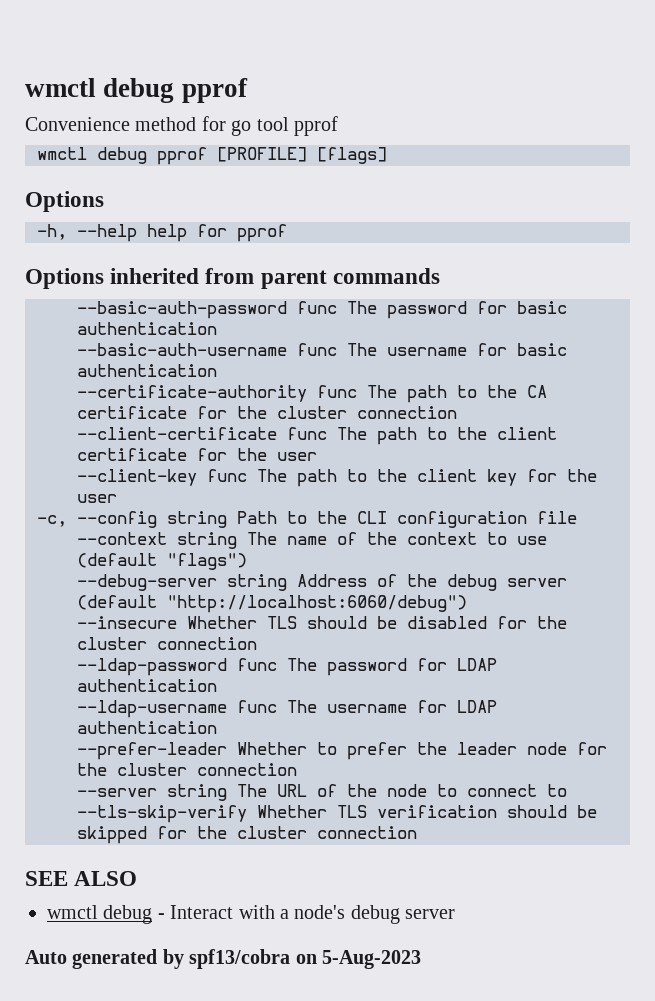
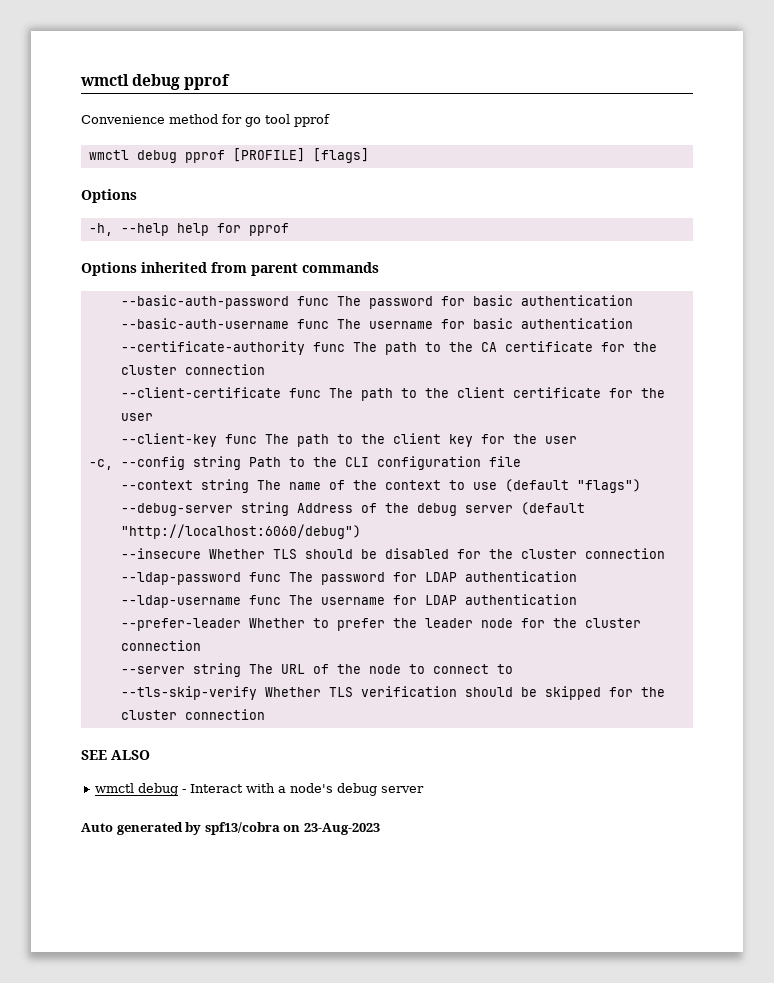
[322,950,421,969] 5-Aug-2023 -> [303,823,380,835] 23-Aug-2023

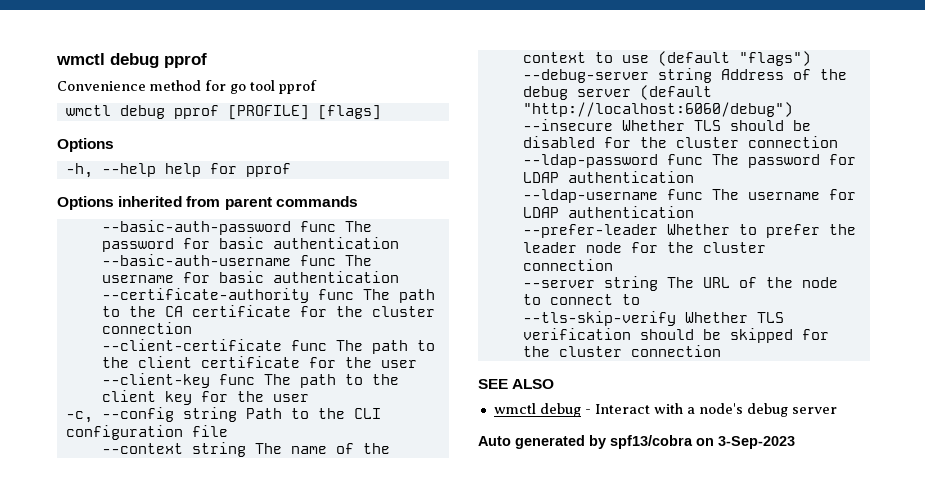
[303,823,380,835] 23-Aug-2023 -> [718,436,795,449] 3-Sep-2023

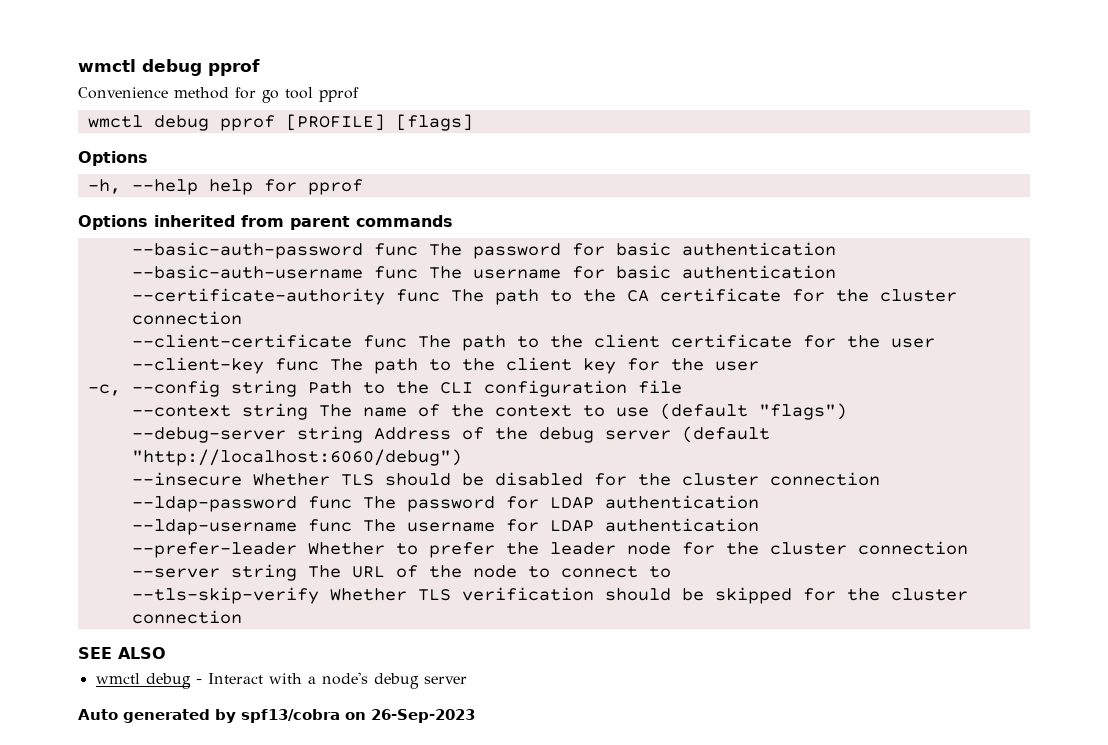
[718,436,795,449] 3-Sep-2023 -> [371,709,475,723] 26-Sep-2023

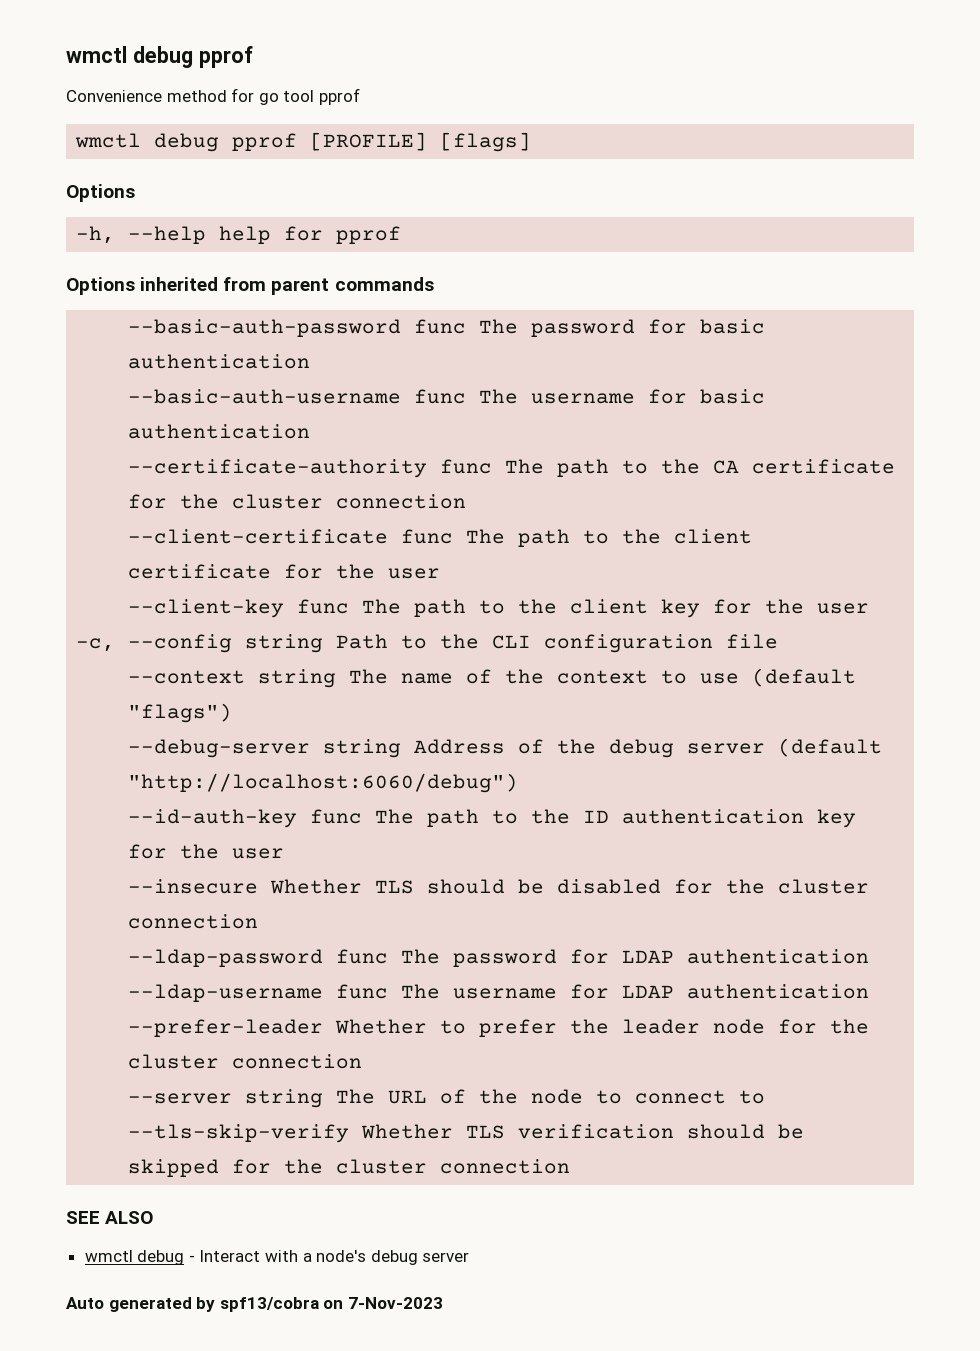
(462, 457) none -> [128,809,857,828] [128,844,285,859] // --id-auth-key func The path to the ID authentication key for the user
[371,709,475,723] 26-Sep-2023 -> [347,1297,443,1309] 7-Nov-2023

